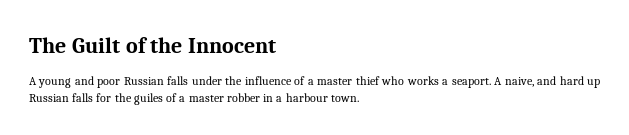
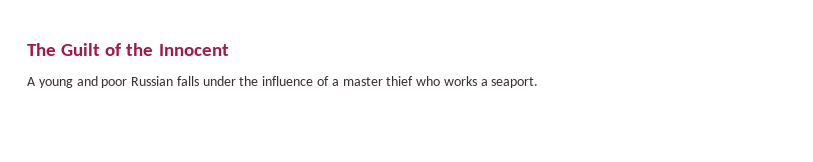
[494,76,600,88] [29,93,359,105] A naive, and hard up Russian falls for the guiles of a master robber in a harbour town. -> (539, 82) none

